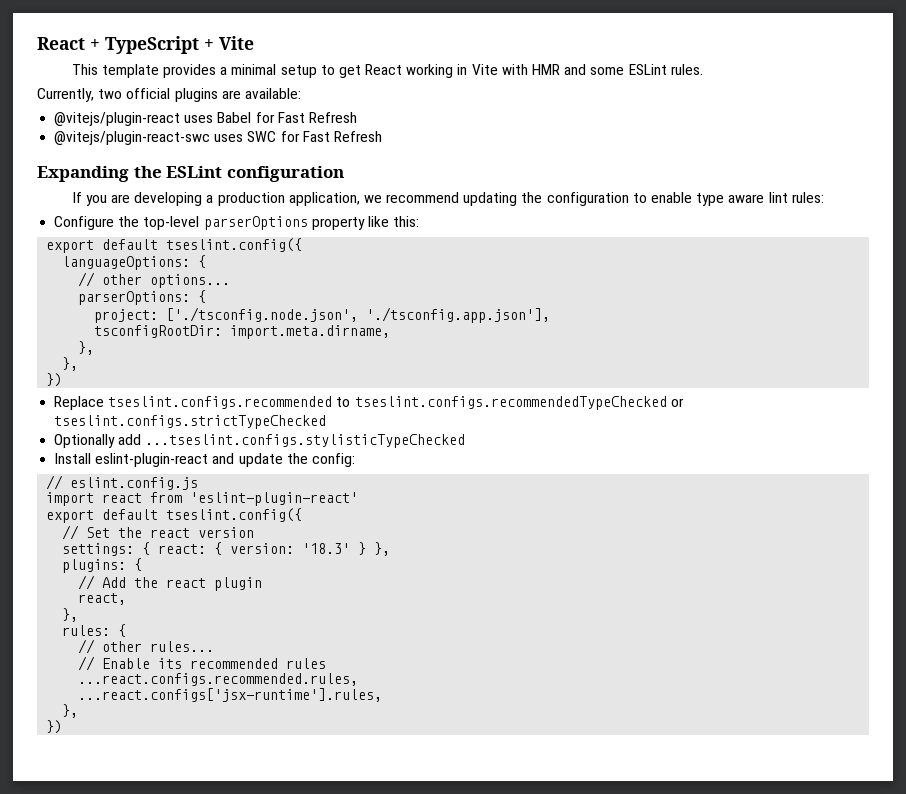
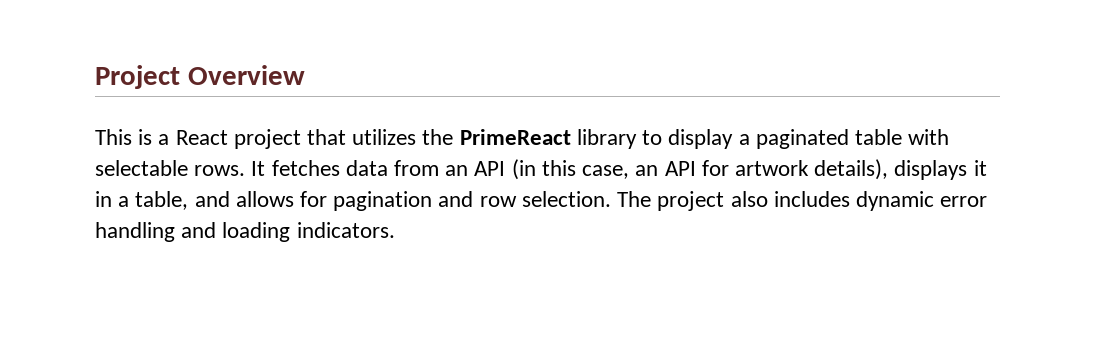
[37,36,254,54] [71,64,703,78] [37,88,301,102] [54,112,357,126] [54,131,382,145] [37,166,344,182] [71,192,824,206] [54,216,420,230] [46,238,303,253] [62,255,207,270] [78,272,231,288] [78,290,207,305] [94,307,551,323] [94,325,391,339] [78,341,95,355] [62,357,79,371] [46,373,63,387] [54,396,684,410] [54,415,327,429] [54,434,466,448] [54,453,355,467] [46,475,199,490] [46,492,359,506] [46,508,303,523] [62,525,255,540] [62,542,391,556] [62,558,143,573] [78,575,263,591] [78,593,127,605] [62,608,79,622] [62,624,127,637] [78,639,215,654] [78,656,327,671] [78,673,359,686] [78,688,383,702] [62,704,79,718] [46,720,63,734] React + TypeScript + Vite // This template provides a minimal setup to get React working in Vite with HMR and some ESLint rules. // Currently, two official plugins are available: // @vitejs/plugin-react uses Babel for Fast Refresh // @vitejs/plugin-react-swc uses SWC for Fast Refresh // Expanding the ESLint configuration // If you are developing a production application, we recommend updating the configuration to enable type aware lint rules: // Configure the top-level parserOptions property like this: // export default tseslint.config({ // languageOptions: { // // other options... // parserOptions: { // project: ['./tsconfig.node.json', './tsconfig.app.json'], // tsconfigRootDir: import.meta.dirname, // }, // }, // }) // Replace tseslint.configs.recommended to tseslint.configs.recommendedTypeChecked or tseslint.configs.strictTypeChecked // Optionally add ...tseslint.configs.stylisticTypeChecked // Install eslint-plugin-react and update the config: // // eslint.config.js // import react from 'eslint-plugin-react' // export default tseslint.config({ // // Set the react version // settings: { react: { version: '18.3' } }, // plugins: { // // Add the react plugin // react, // }, // rules: { // // other rules... // // Enable its recommended rules // ...react.configs.recommended.rules, // ...react.configs['jsx-runtime'].rules, // }, // }) -> [95,65,305,89] [95,129,950,149] [95,159,987,180] [95,191,988,211] [95,222,395,242] Project Overview // This is a React project that utilizes the PrimeReact library to display a paginated table with selectable rows. It fetches data from an API (in this case, an API for artwork details), displays it in a table, and allows for pagination and row selection. The project also includes dynamic error handling and loading indicators.

